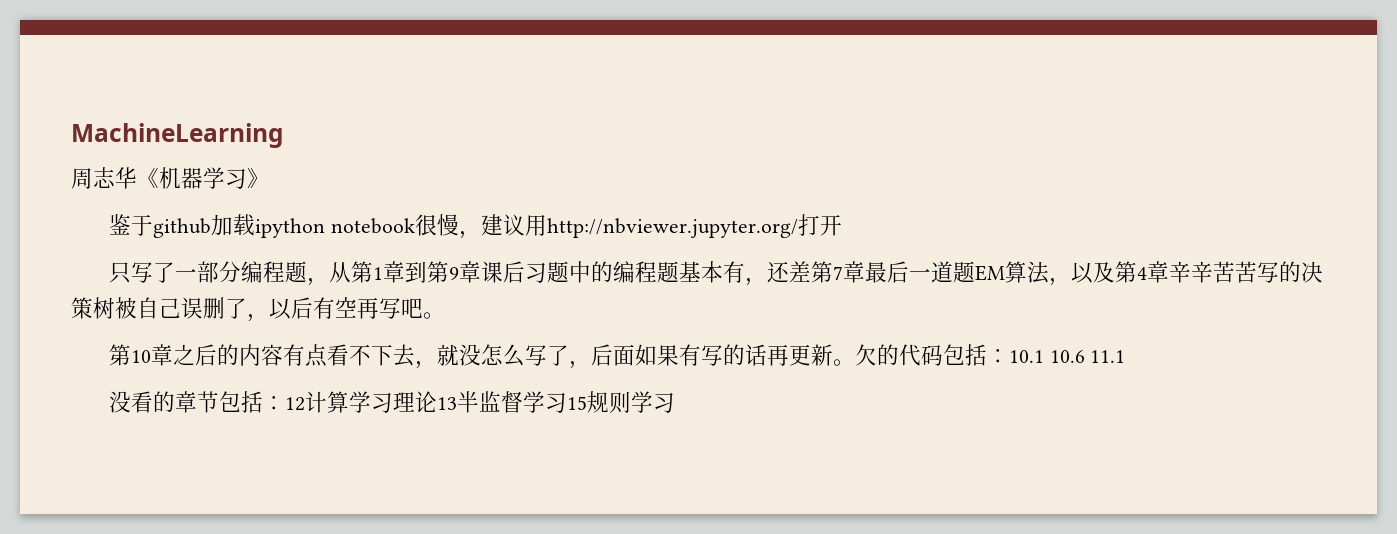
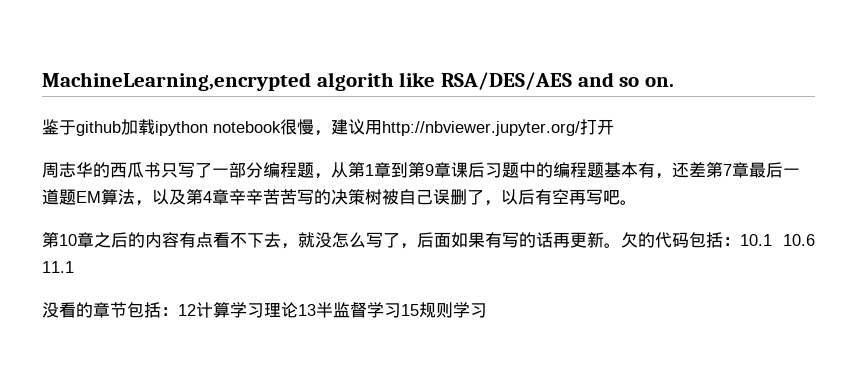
[71,123,284,148] [71,167,269,189] MachineLearning // 周志华《机器学习》 -> [42,72,675,91] MachineLearning,encrypted algorith like RSA/DES/AES and so on.
(842, 225) none -> [42,162,161,178] 周志华的西瓜书

